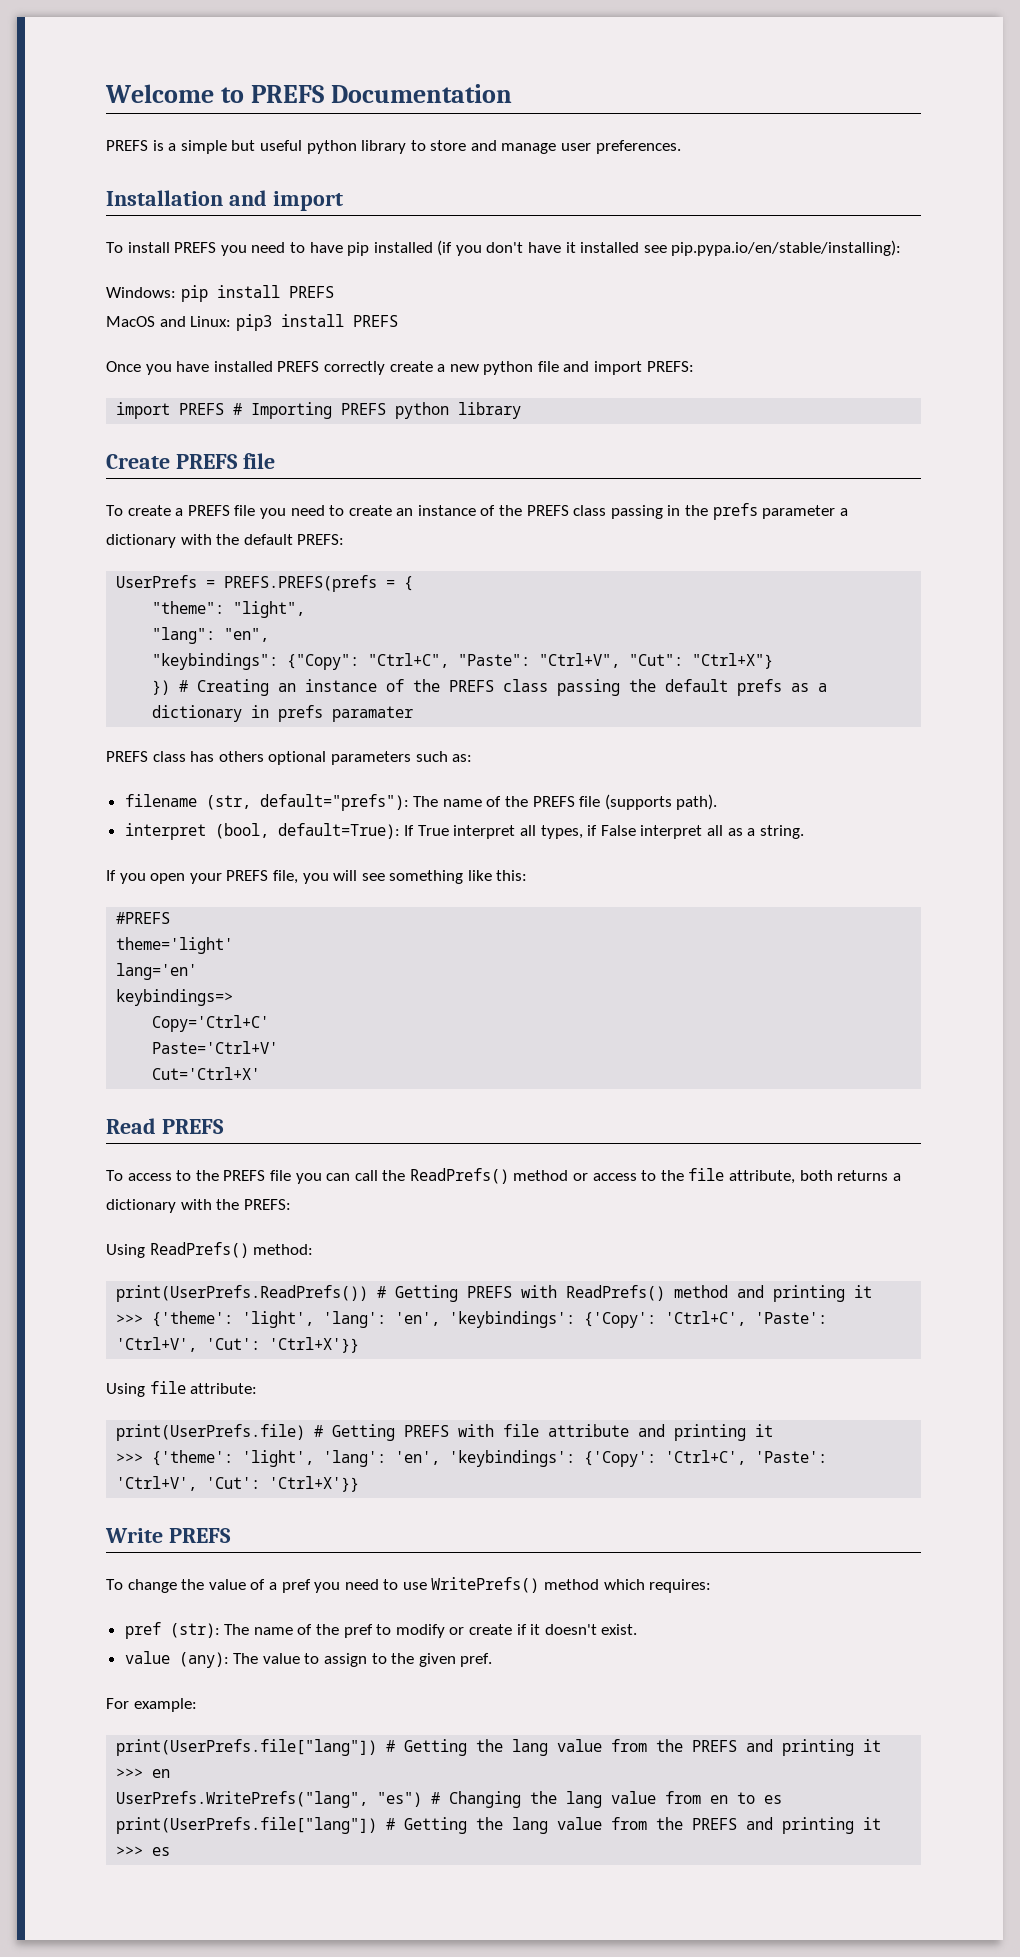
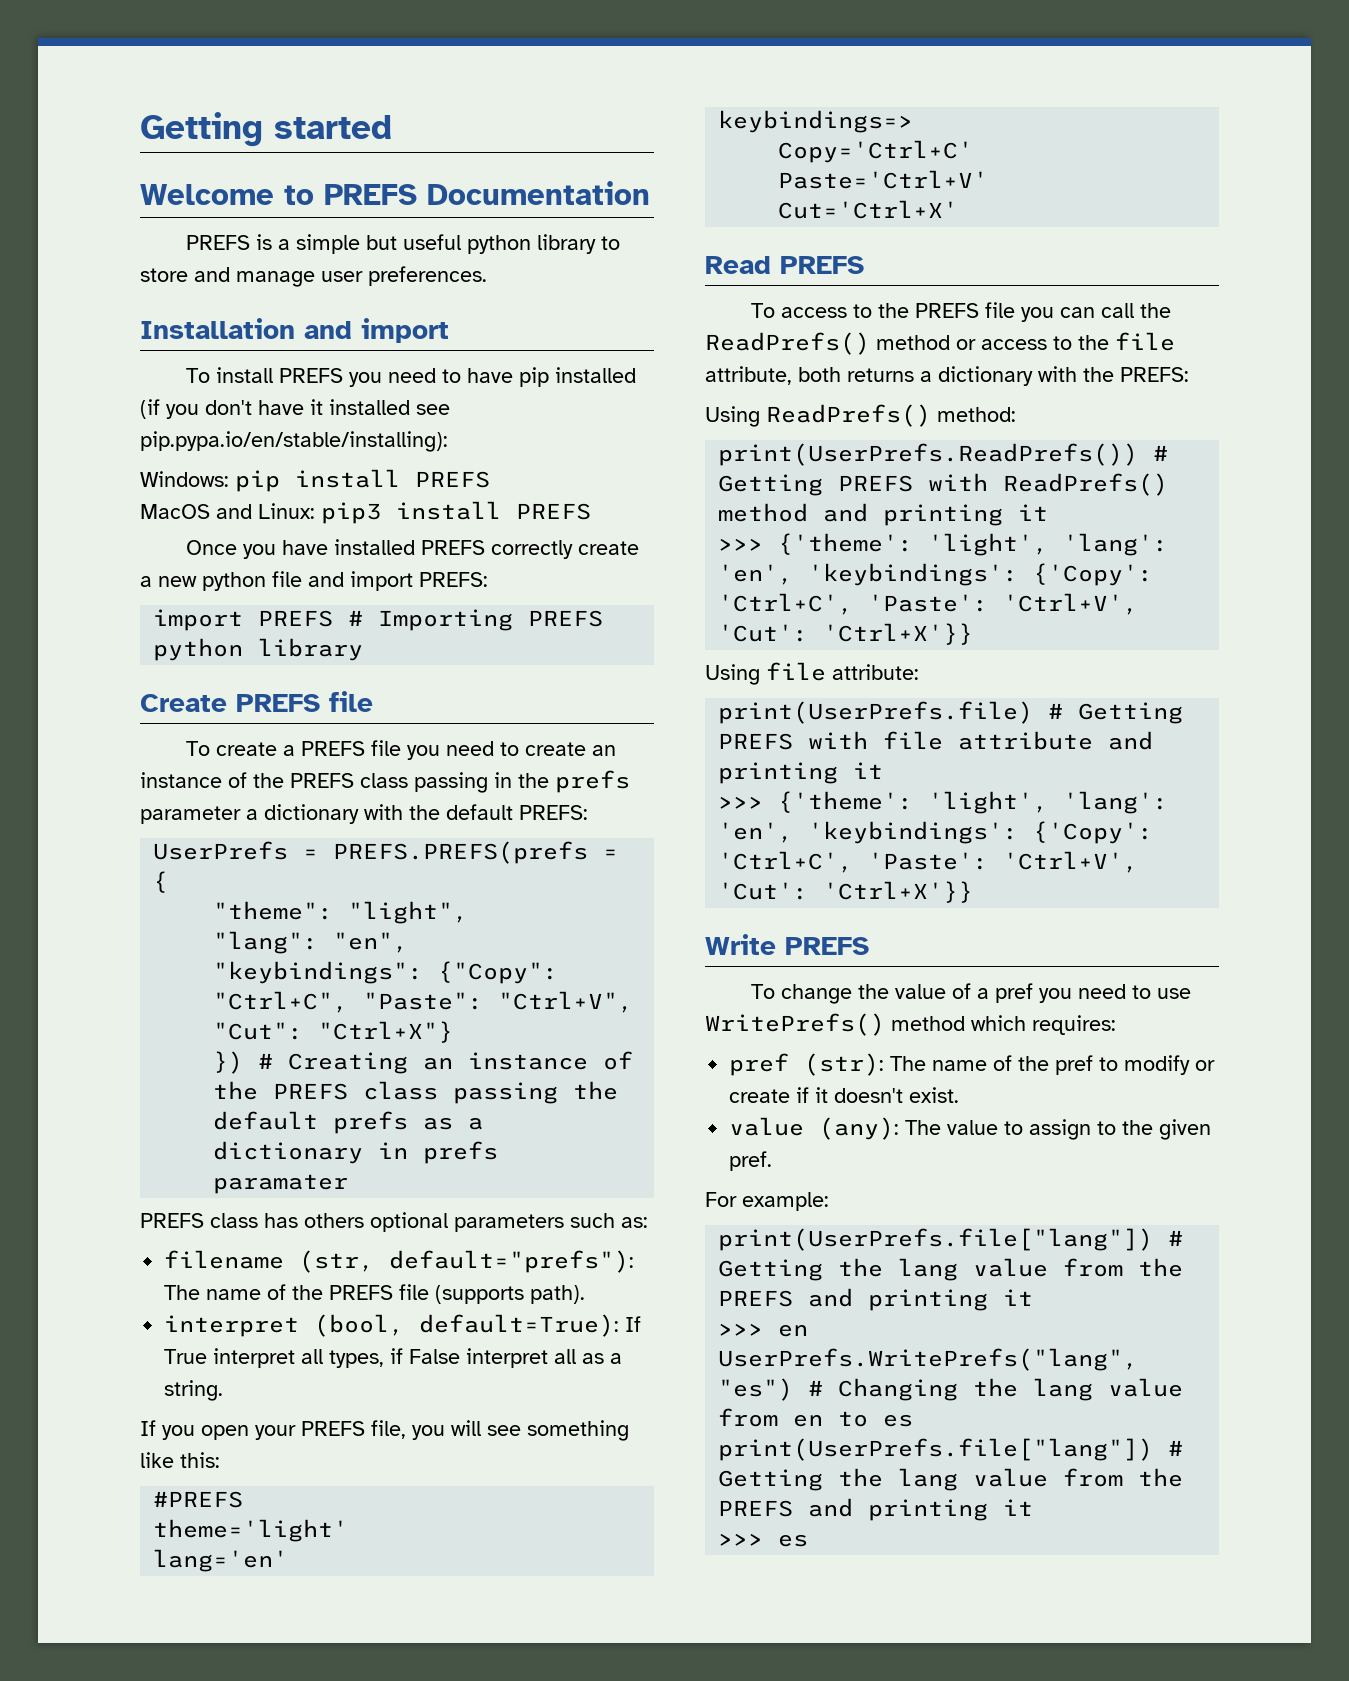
(105, 93) none -> [140,112,392,147] Getting started //

